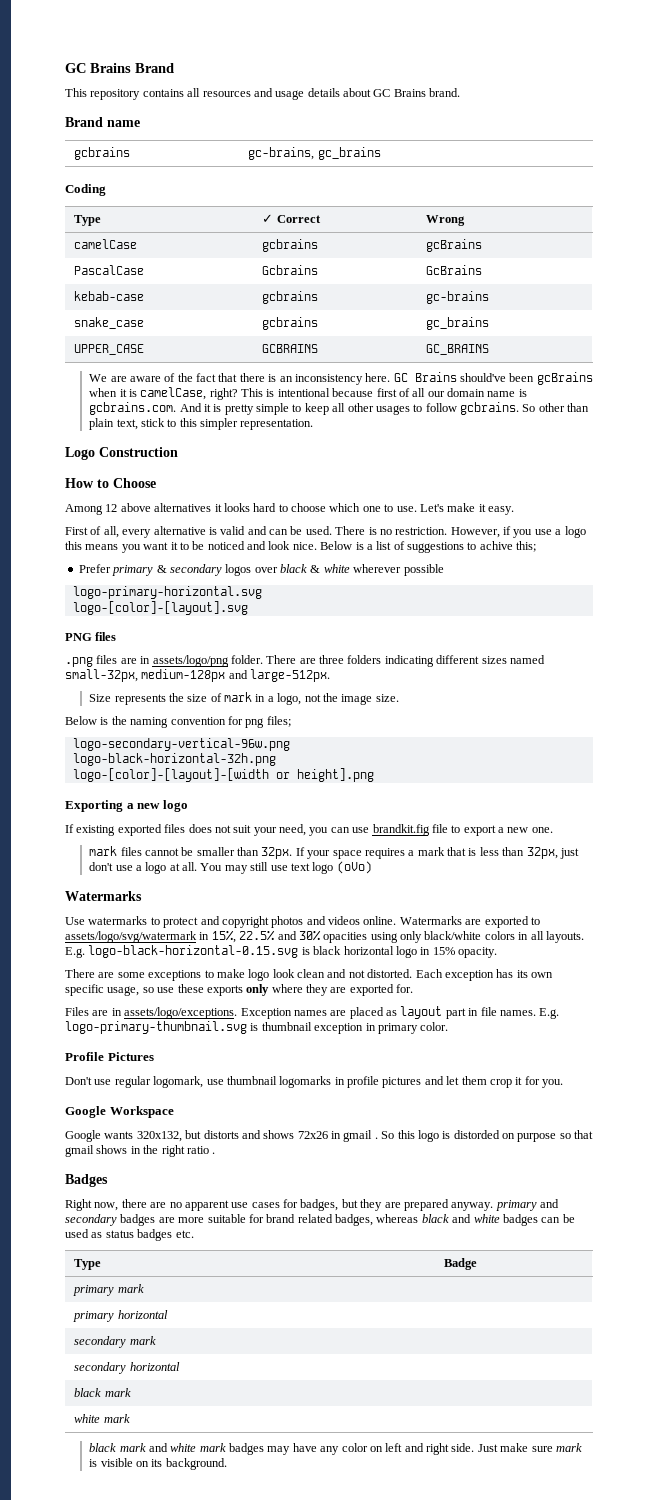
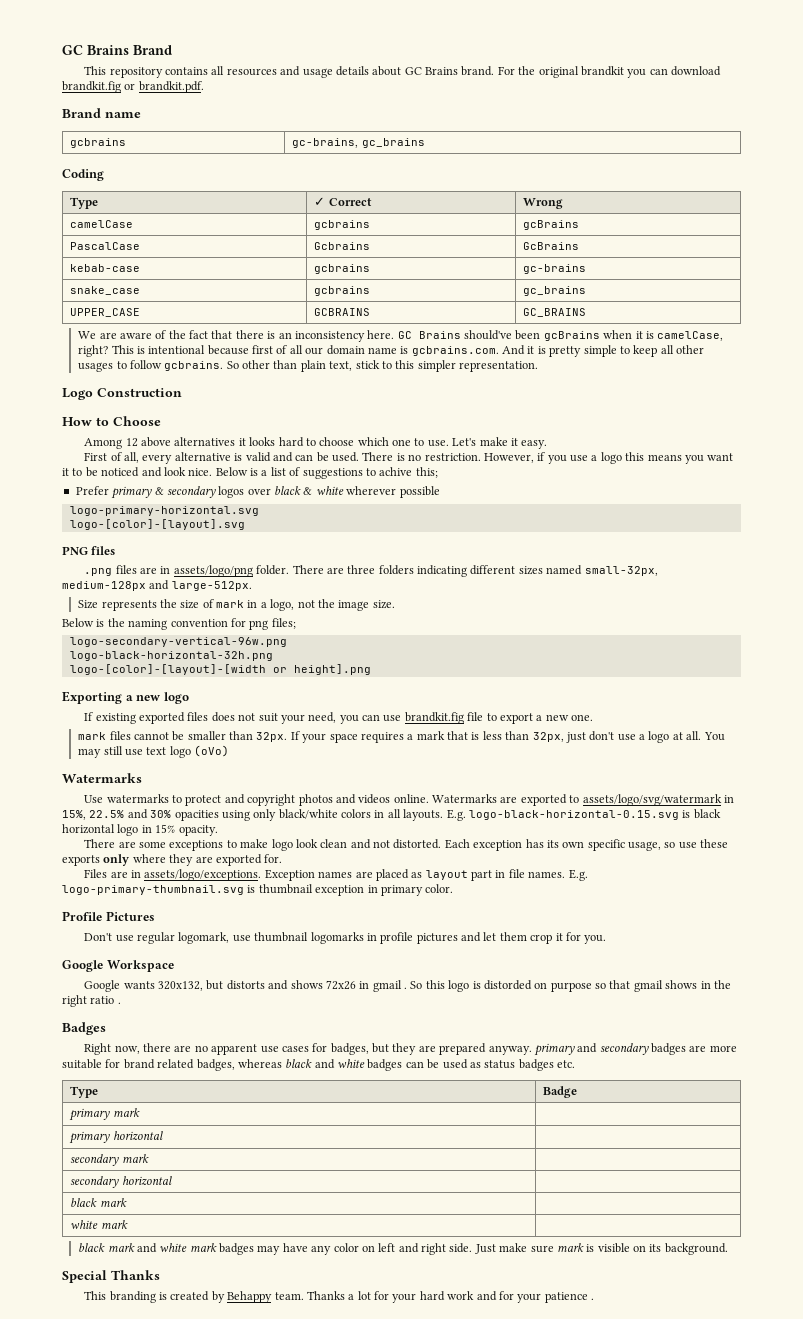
(461, 92) none -> [497,66,722,78] [62,81,204,93] For the original brandkit you can download brandkit.fig or brandkit.pdf.
(227, 1464) none -> [62,1270,160,1283] [84,1291,595,1303] // Special Thanks // This branding is created by Behappy team. Thanks a lot for your hard work and for your patience .

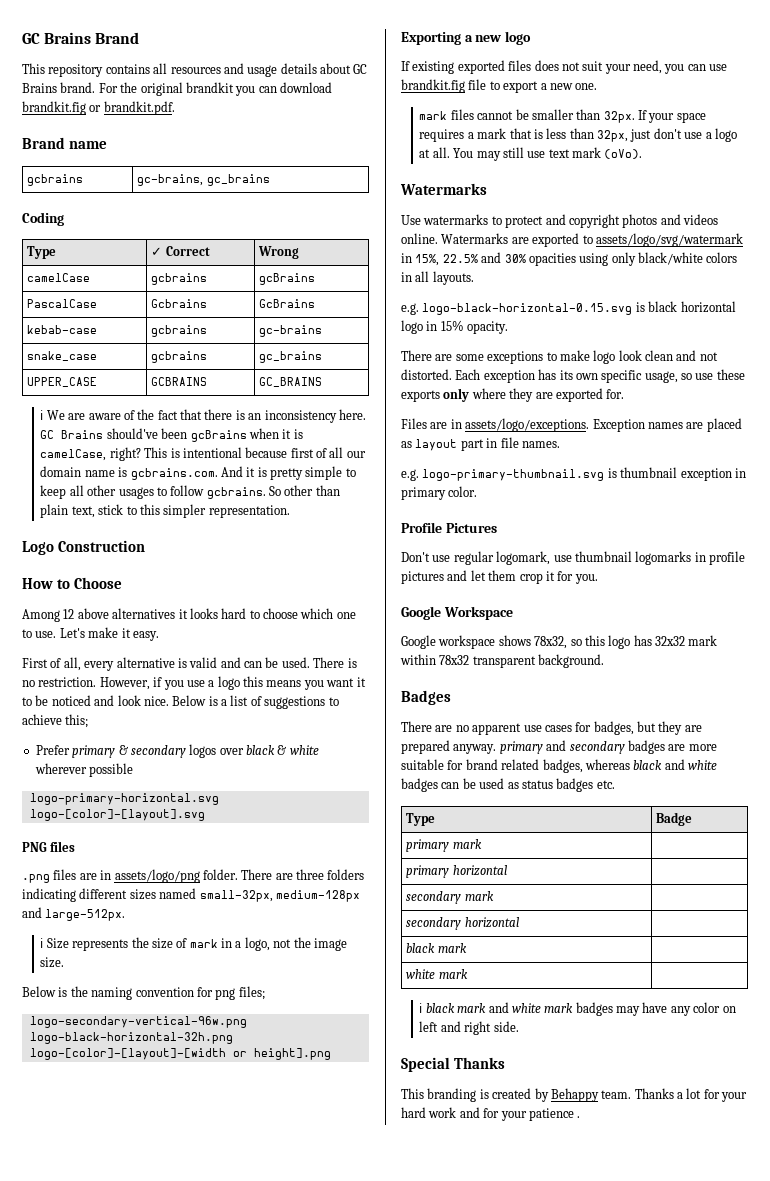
(587, 312) none -> [40,410,44,420] ℹ
[379,467,413,476] achive -> [22,714,62,725] achieve
(252, 586) none -> [40,938,44,948] ℹ
[169,745,230,758] logo (oVo) -> [572,147,643,159] mark (oVo).
[446,809,466,821] E.g. -> [401,303,419,315] // e.g.
[568,869,588,881] E.g. -> [401,469,419,481] // e.g.
[123,980,731,992] [62,995,121,1007] [62,1022,106,1035] [84,1043,172,1055] wants 320x132, but distorts and shows 72x26 in gmail . So this logo is distorded on purpose so that gmail shows in the right ratio . // Badges // Right now, there -> [438,635,718,649] [400,654,605,668] [401,690,451,705] [401,721,432,732] workspace shows 78x32, so this logo has 32x32 mark within 78x32 transparent background. // Badges // There
(128, 1224) none -> [419,1003,423,1013] ℹ
[474,1243,728,1255] Just make sure mark is visible on its background. -> (519, 1026) none

